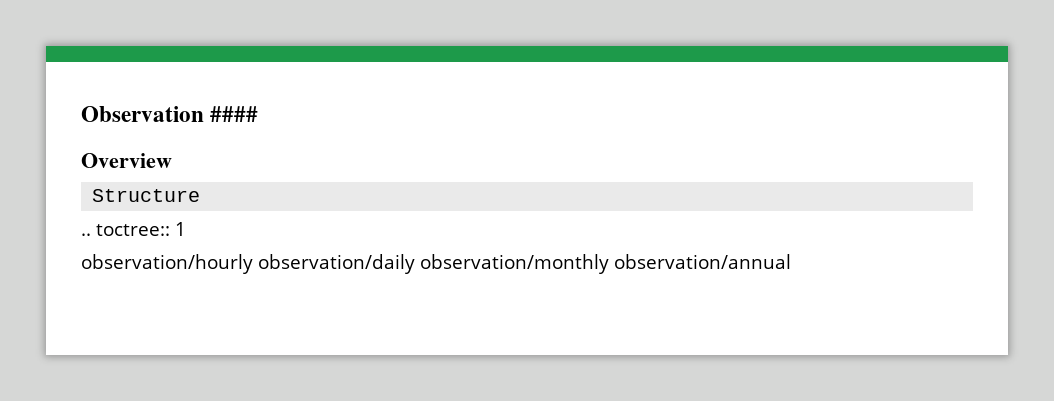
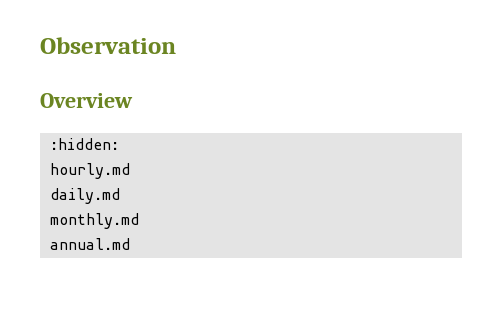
[210,106,259,122] #### -> (176, 45) none
[92,189,201,202] [81,222,186,236] [81,254,791,274] Structure // .. toctree:: 1 // observation/hourly observation/daily observation/monthly observation/annual -> [49,138,119,150] [49,163,130,179] [49,188,120,204] [49,213,139,229] [49,238,130,250] :hidden: // hourly.md // daily.md // monthly.md // annual.md

